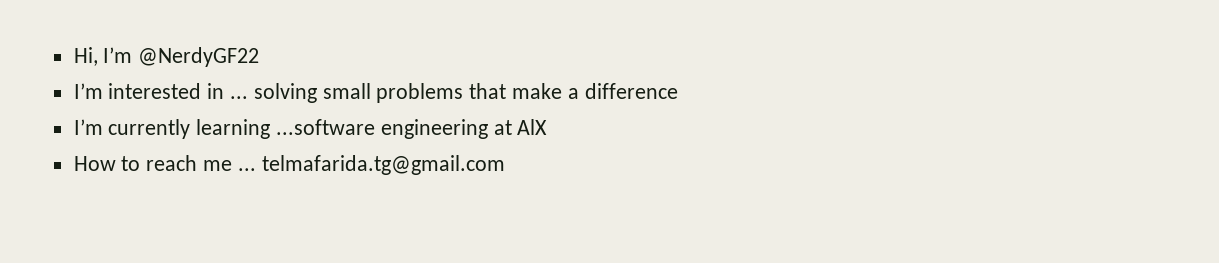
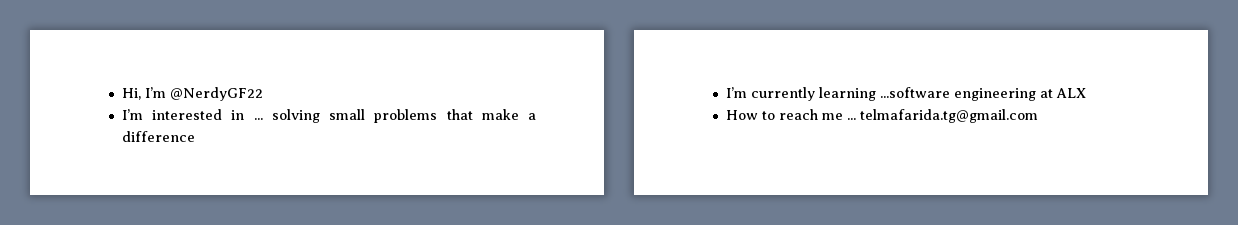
[517,119,548,135] AlX -> [1055,88,1086,98] ALX

